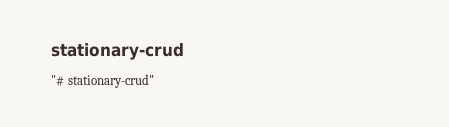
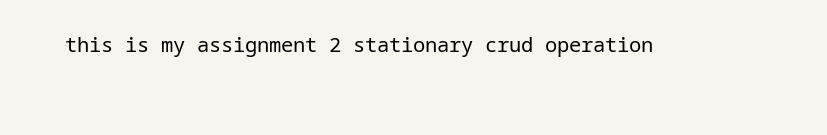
[51,43,184,60] [51,74,154,88] stationary-crud // "# stationary-crud" -> [65,37,653,57] this is my assignment 2 stationary crud operation

